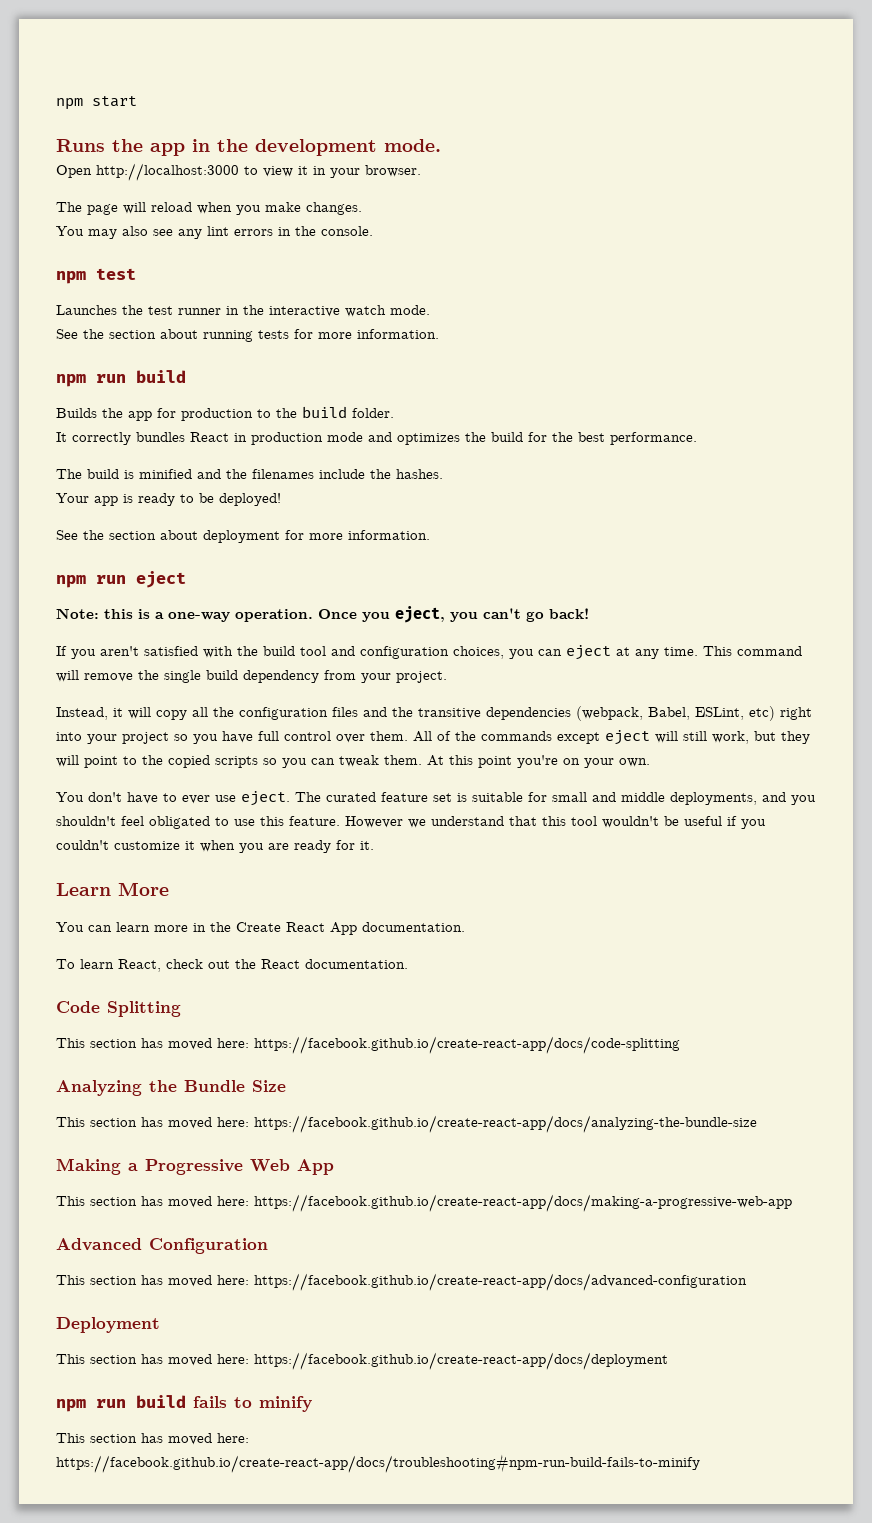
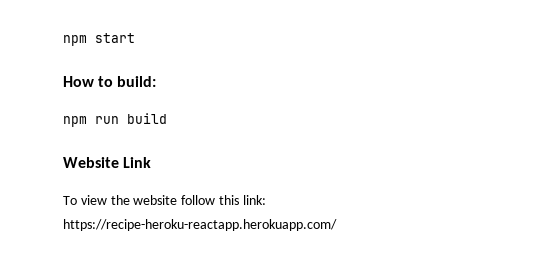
[56,139,441,156] [56,163,421,181] [56,202,362,215] [56,226,373,239] [56,268,136,284] [56,305,430,317] [56,329,439,342] [56,370,186,387] [56,406,394,421] [56,432,697,445] [56,469,443,479] [56,493,281,506] [56,530,430,543] [56,571,186,588] [56,606,589,623] [56,645,802,660] [56,670,447,683] [56,706,812,721] [56,730,810,745] [56,755,650,768] [56,791,816,806] [56,816,766,829] [56,840,374,853] [56,882,169,896] [56,922,465,935] [56,959,408,972] [56,1001,181,1017] [56,1036,680,1054] [56,1080,286,1096] [56,1115,757,1133] [56,1158,334,1175] [56,1194,792,1212] [56,1238,268,1254] [56,1273,747,1291] [56,1317,160,1333] [56,1352,668,1370] [56,1395,312,1412] [56,1433,249,1445] [56,1454,700,1473] Runs the app in the development mode. // Open http://localhost:3000 to view it in your browser. // The page will reload when you make changes. // You may also see any lint errors in the console. // npm test // Launches the test runner in the interactive watch mode. // See the section about running tests for more information. // npm run build // Builds the app for production to the build folder. // It correctly bundles React in production mode and optimizes the build for the best performance. // The build is minified and the filenames include the hashes. // Your app is ready to be deployed! // See the section about deployment for more information. // npm run eject // Note: this is a one-way operation. Once you eject, you can't go back! // If you aren't satisfied with the build tool and configuration choices, you can eject at any time. This command will remove the single build dependency from your project. // Instead, it will copy all the configuration files and the transitive dependencies (webpack, Babel, ESLint, etc) right into your project so you have full control over them. All of the commands except eject will still work, but they will point to the copied scripts so you can tweak them. At this point you're on your own. // You don't have to ever use eject. The curated feature set is suitable for small and middle deployments, and you shouldn't feel obligated to use this feature. However we understand that this tool wouldn't be useful if you couldn't customize it when you are ready for it. // Learn More // You can learn more in the Create React App documentation. // To learn React, check out the React documentation. // Code Splitting // This section has moved here: https://facebook.github.io/create-react-app/docs/code-splitting // Analyzing the Bundle Size // This section has moved here: https://facebook.github.io/create-react-app/docs/analyzing-the-bundle-size // Making a Progressive Web App // This section has moved here: https://facebook.github.io/create-react-app/docs/making-a-progressive-web-app // Advanced Configuration // This section has moved here: https://facebook.github.io/create-react-app/docs/advanced-configuration // Deployment // This section has moved here: https://facebook.github.io/create-react-app/docs/deployment // npm run build fails to minify // This section has moved here: https://facebook.github.io/create-react-app/docs/troubleshooting#npm-run-build-fails-to-minify -> [63,76,157,87] [63,113,167,127] [63,157,152,168] [63,195,266,205] [63,219,337,231] How to build: // npm run build // Website Link // To view the website follow this link: https://recipe-heroku-reactapp.herokuapp.com/

